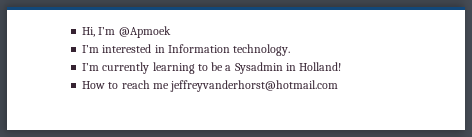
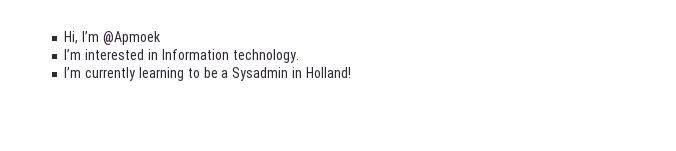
[82,80,339,92] // How to reach me jeffreyvanderhorst@hotmail.com -> (351, 72) none

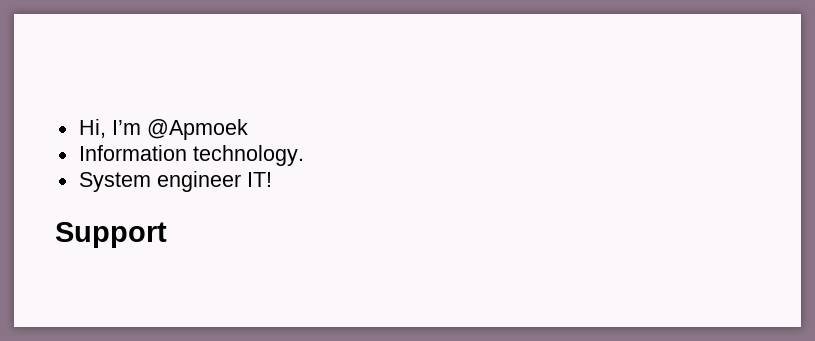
[64,49,158,60] I’m interested in -> (248, 129) none
[64,67,351,81] I’m currently learning to be a Sysadmin in Holland! -> [78,171,272,192] [55,222,167,248] System engineer IT! // Support

